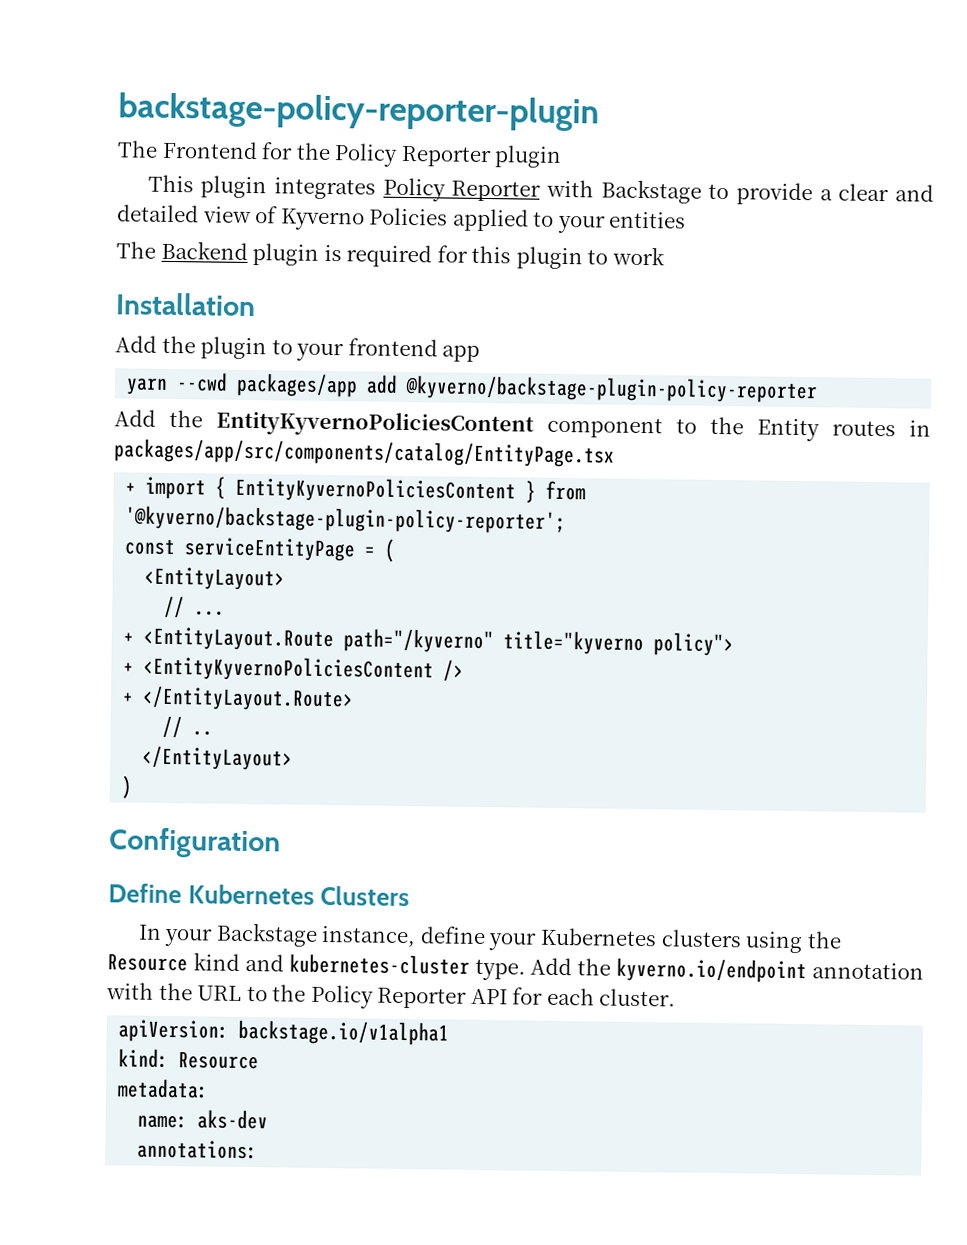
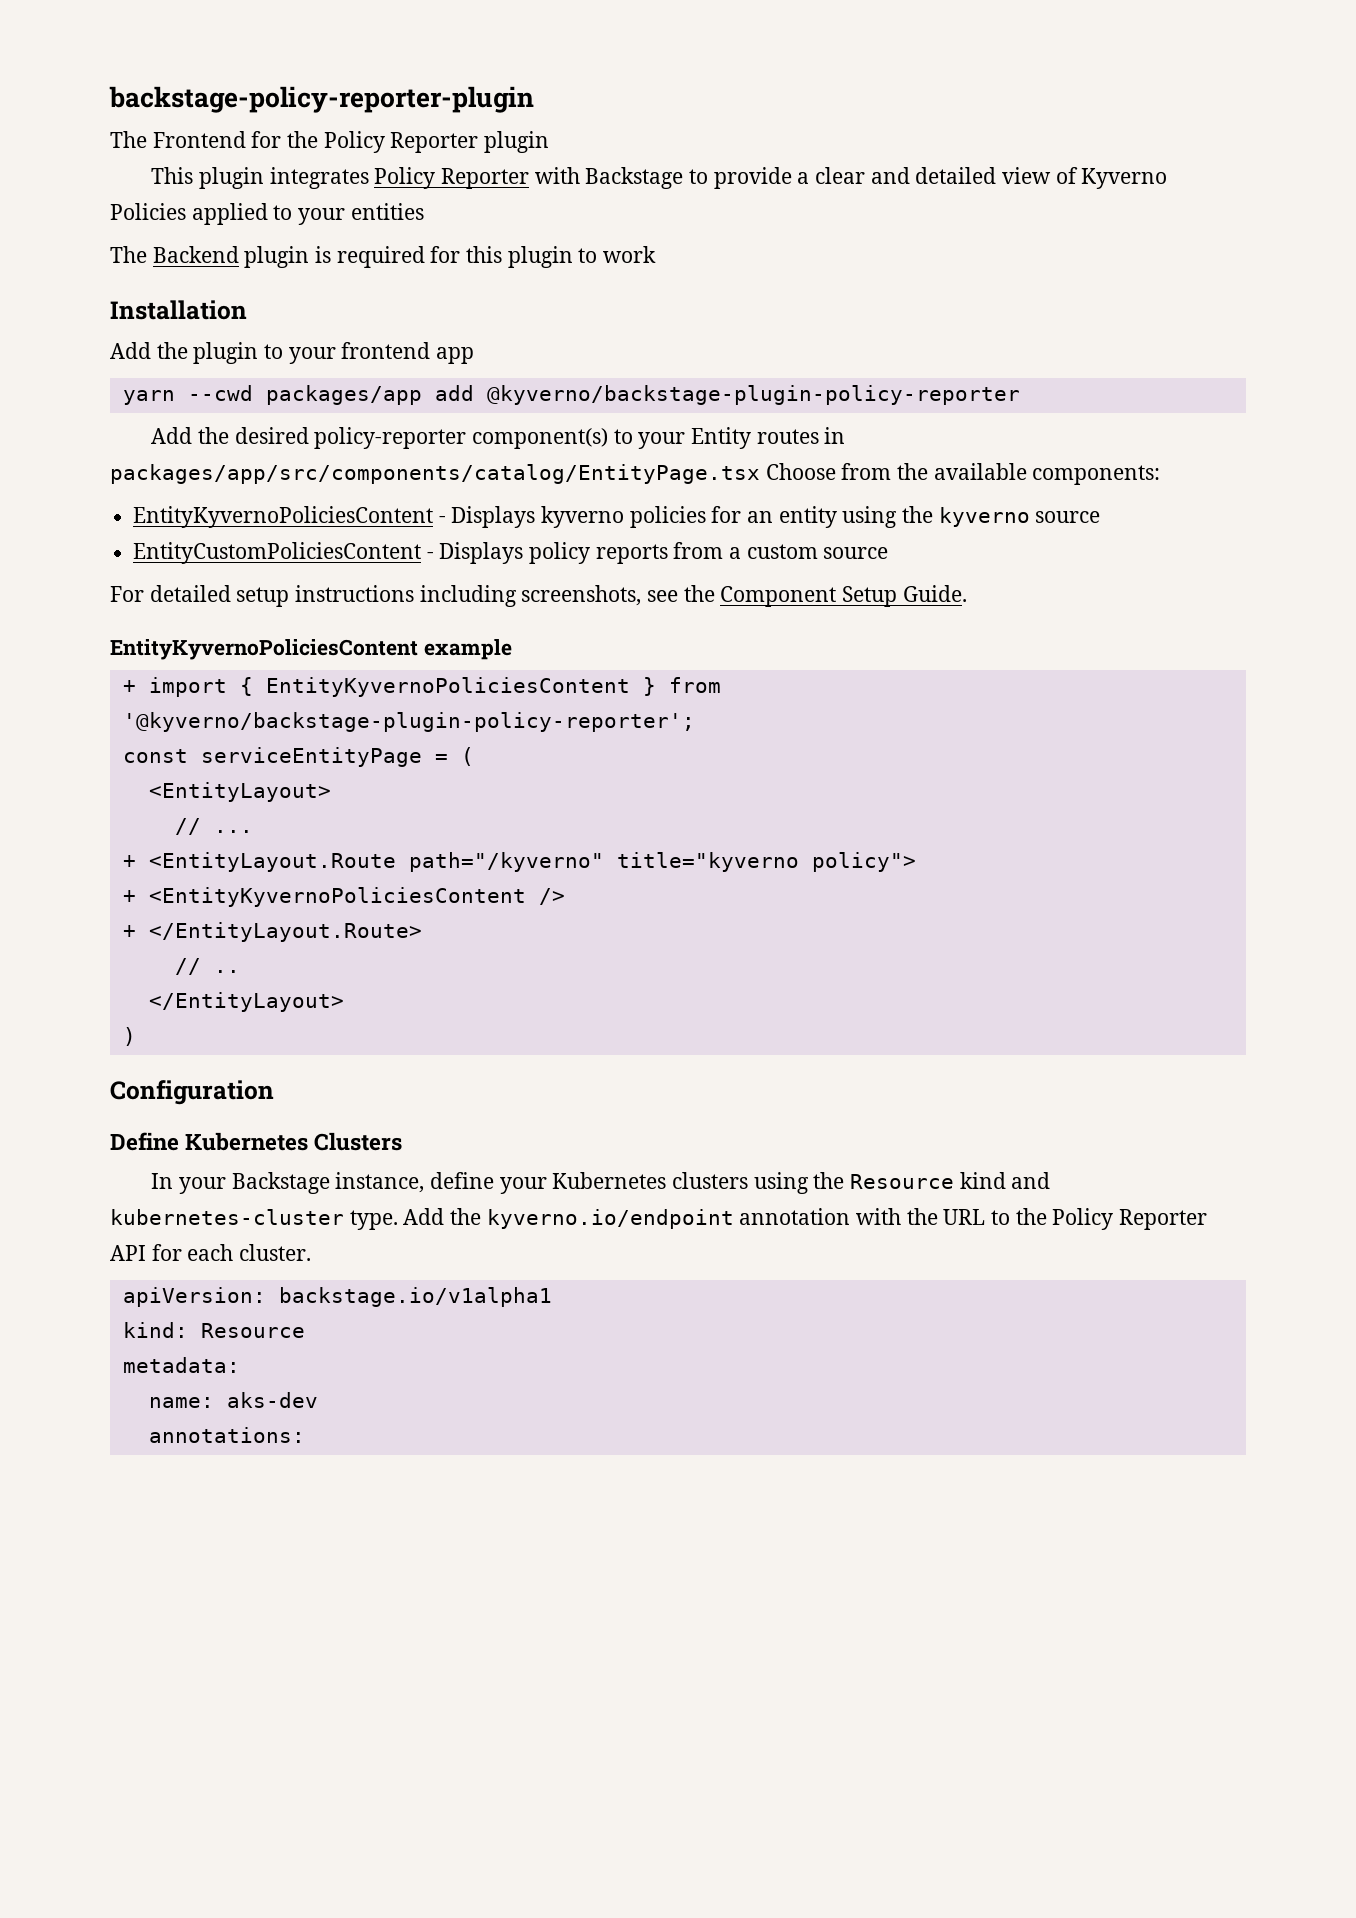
[216,410,744,439] EntityKyvernoPoliciesContent component to the -> [234,427,686,449] desired policy-reporter component(s) to your
(615, 453) none -> [765,463,1161,485] [133,506,1101,528] [133,542,889,564] [110,585,967,607] [110,639,512,660] Choose from the available components: // EntityKyvernoPoliciesContent - Displays kyverno policies for an entity using the kyverno source // EntityCustomPoliciesContent - Displays policy reports from a custom source // For detailed setup instructions including screenshots, see the Component Setup Guide. // EntityKyvernoPoliciesContent example

